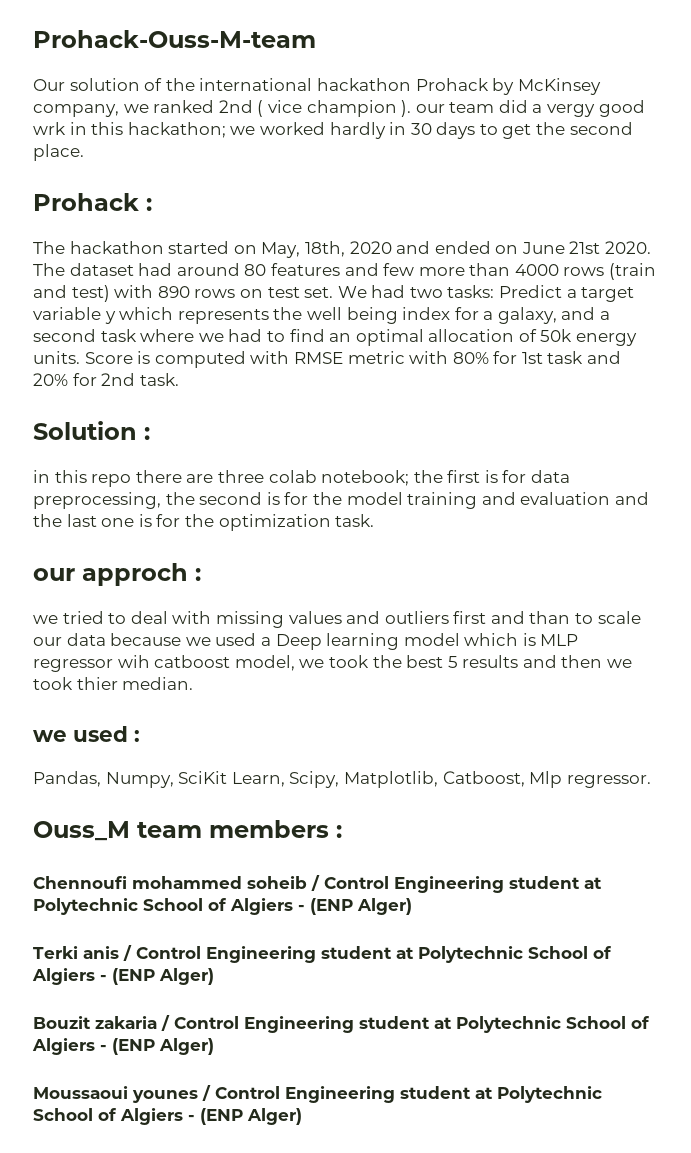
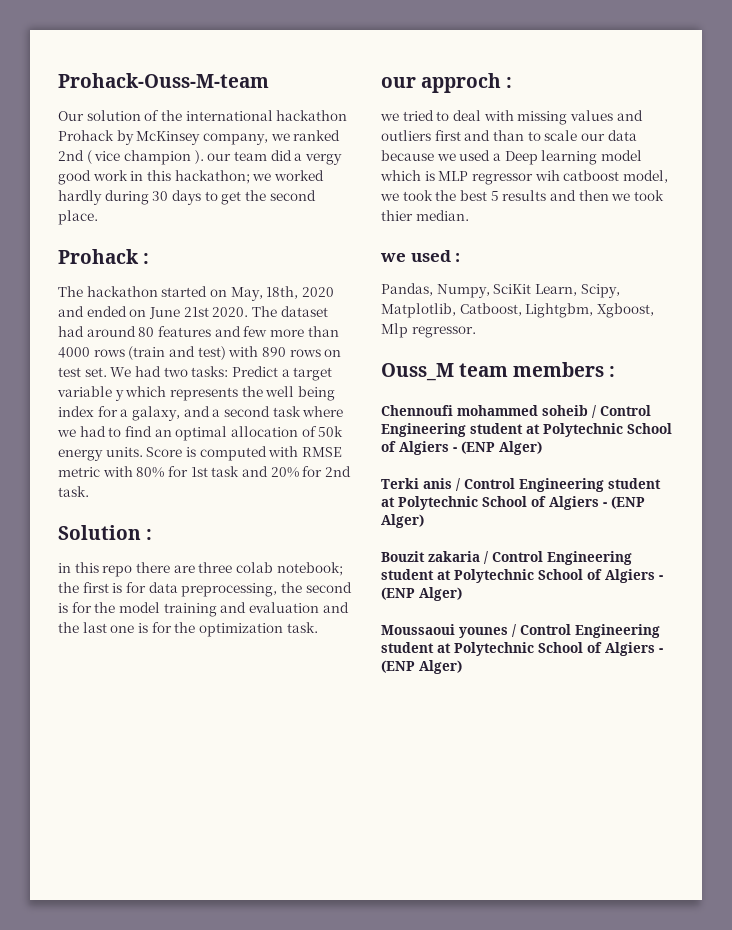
[33,122,66,135] wrk -> [92,170,128,181] work
[389,122,407,135] in -> [104,190,149,205] during
(525, 779) none -> [525,303,654,318] Lightgbm, Xgboost,

